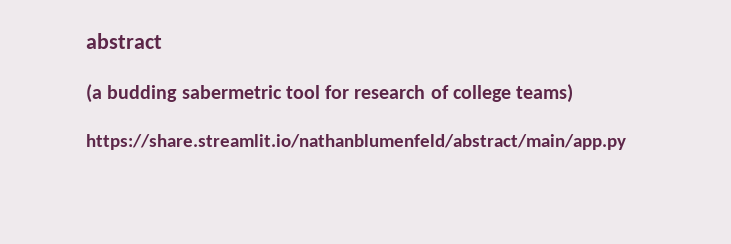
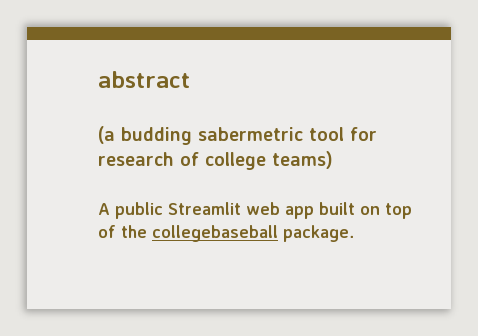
[86,134,626,150] https://share.streamlit.io/nathanblumenfeld/abstract/main/app.py -> [98,202,412,219] [98,225,354,242] A public Streamlit web app built on top of the collegebaseball package.

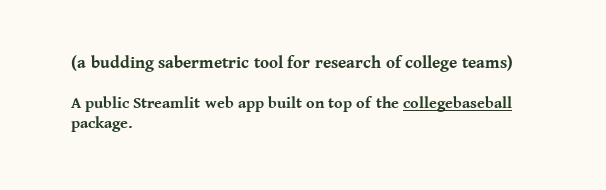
[98,71,190,88] abstract // -> (71, 63) none

